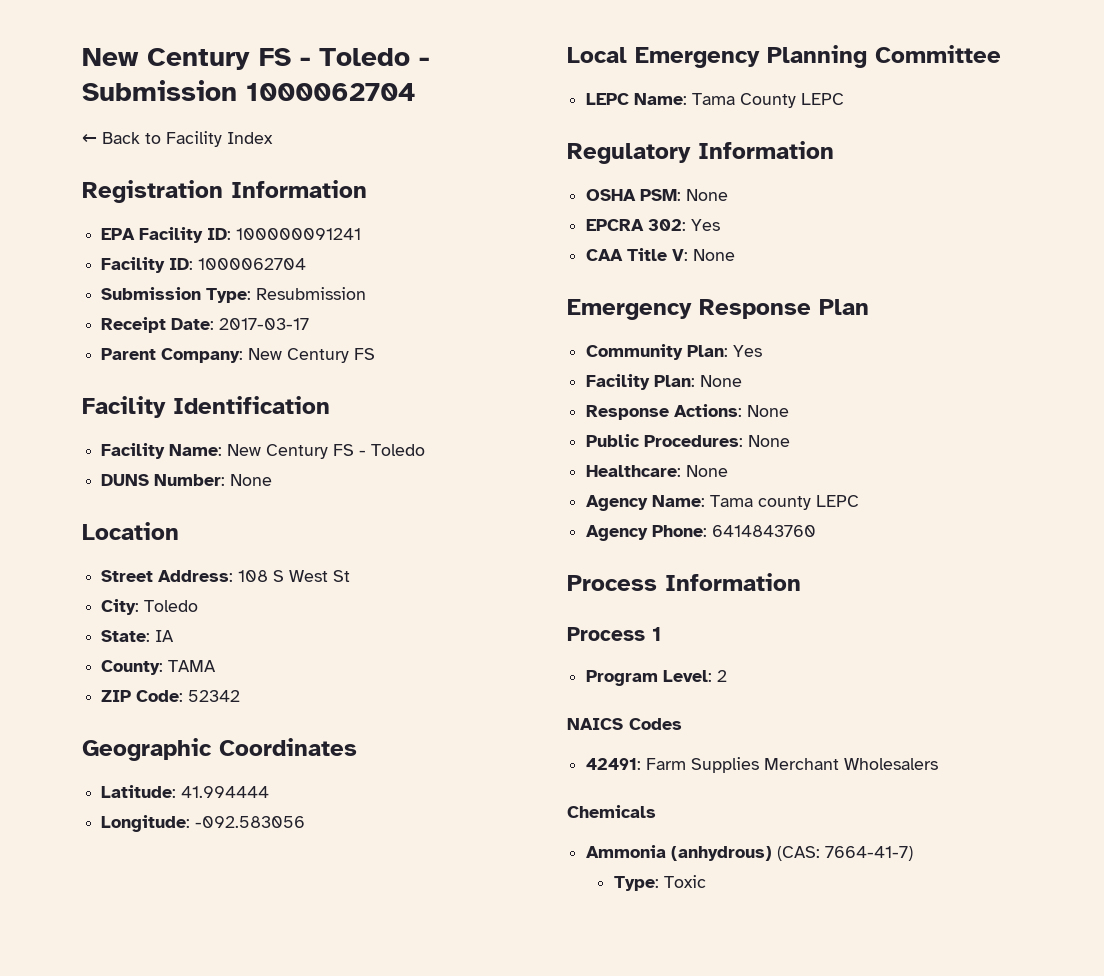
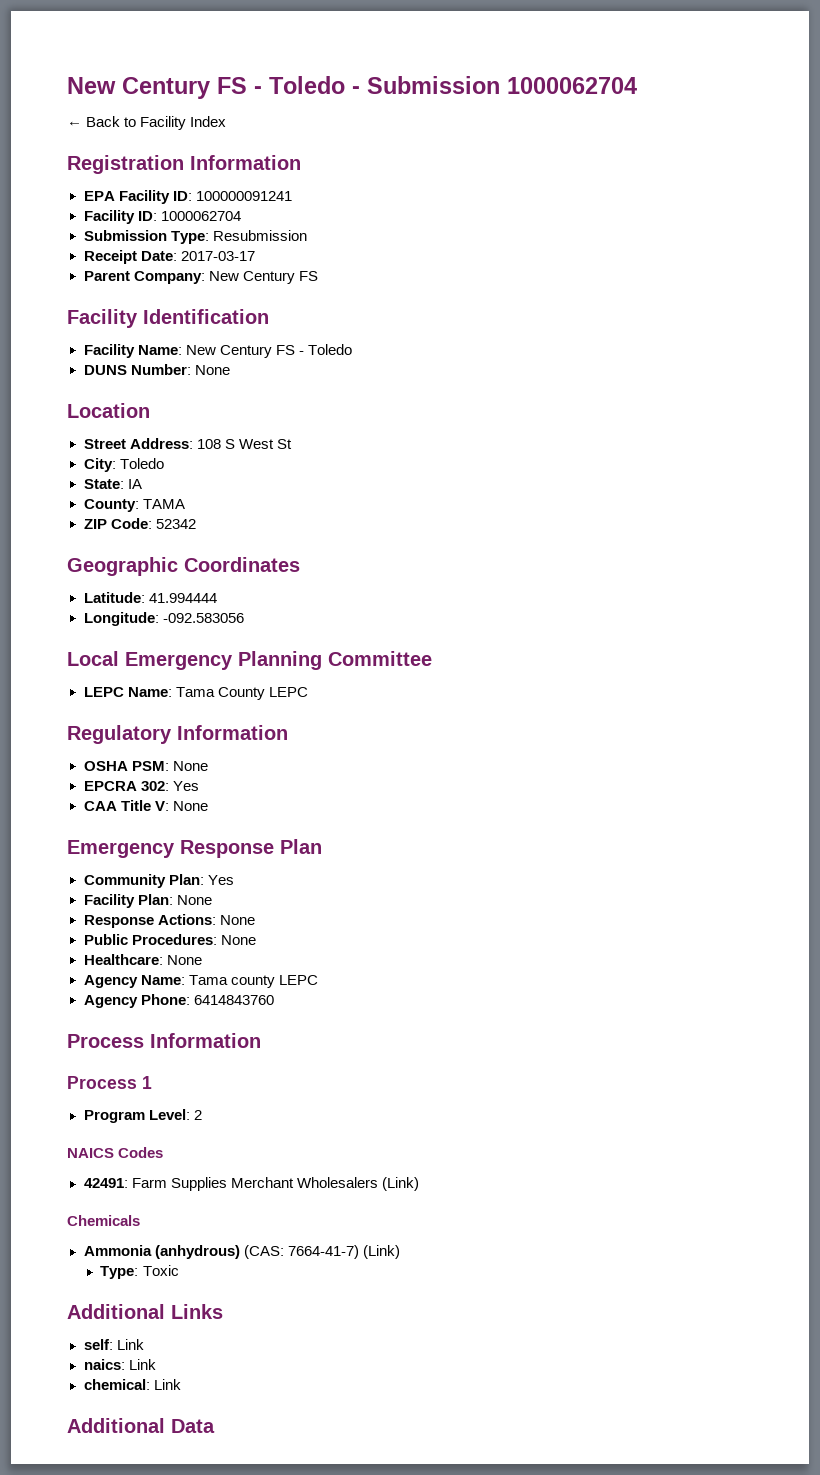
(939, 764) none -> [381,1177,419,1191] (Link)
(914, 853) none -> [362,1245,400,1259] (Link)
(707, 881) none -> [67,1304,223,1319] [83,1339,144,1350] [83,1359,156,1370] [83,1379,181,1390] [67,1418,215,1433] // Additional Links // self: Link // naics: Link // chemical: Link // Additional Data

